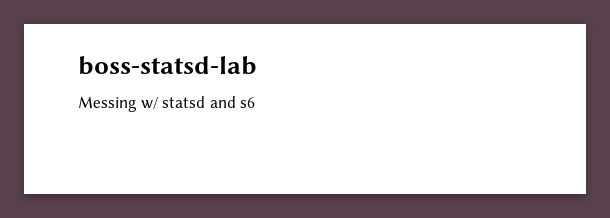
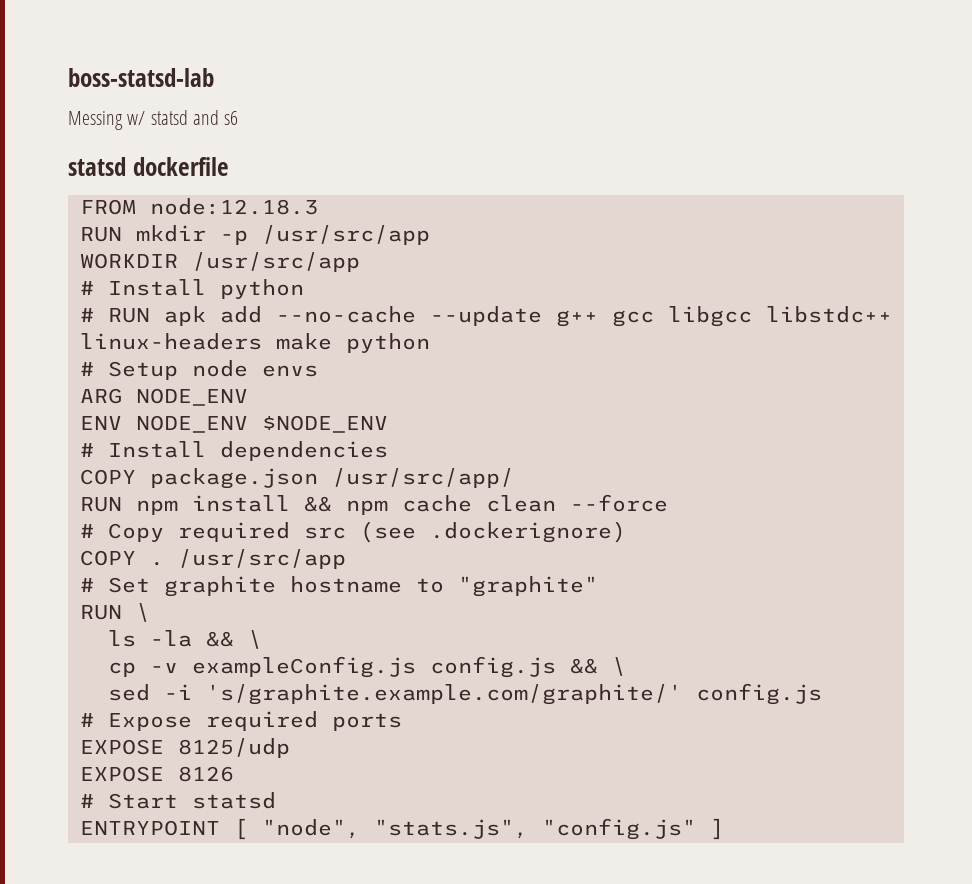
(256, 102) none -> [68,157,229,176] [79,198,318,215] [79,225,430,245] [79,252,360,272] [79,279,304,299] [79,306,892,327] [79,333,430,353] [79,360,318,380] [79,388,248,406] [79,415,388,433] [79,441,388,461] [79,468,514,489] [79,494,668,515] [79,521,626,543] [79,549,346,569] [79,576,598,597] [79,603,150,622] [107,630,262,649] [107,656,626,678] [107,683,822,705] [79,711,402,731] [79,738,290,758] [79,766,234,782] [79,792,276,809] [79,818,724,840] // statsd dockerfile // FROM node:12.18.3 // RUN mkdir -p /usr/src/app // WORKDIR /usr/src/app // # Install python // # RUN apk add --no-cache --update g++ gcc libgcc libstdc++ linux-headers make python // # Setup node envs // ARG NODE_ENV // ENV NODE_ENV $NODE_ENV // # Install dependencies // COPY package.json /usr/src/app/ // RUN npm install && npm cache clean --force // # Copy required src (see .dockerignore) // COPY . /usr/src/app // # Set graphite hostname to "graphite" // RUN \ // ls -la && \ // cp -v exampleConfig.js config.js && \ // sed -i 's/graphite.example.com/graphite/' config.js // # Expose required ports // EXPOSE 8125/udp // EXPOSE 8126 // # Start statsd // ENTRYPOINT [ "node", "stats.js", "config.js" ]

